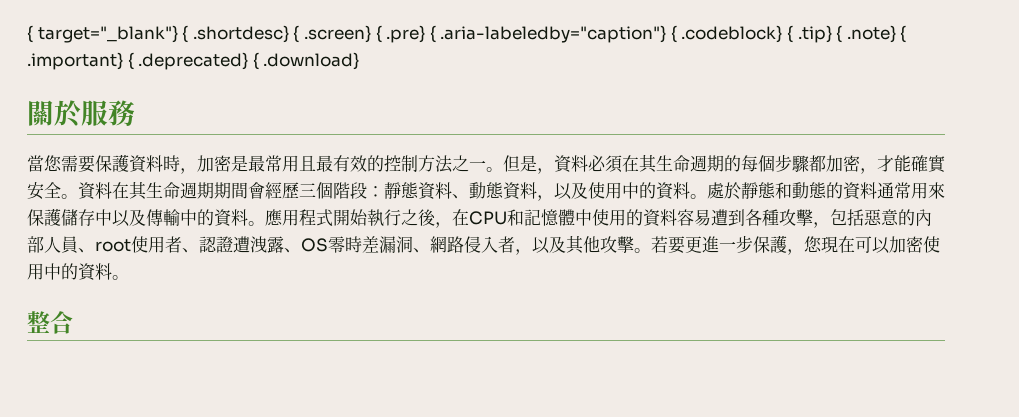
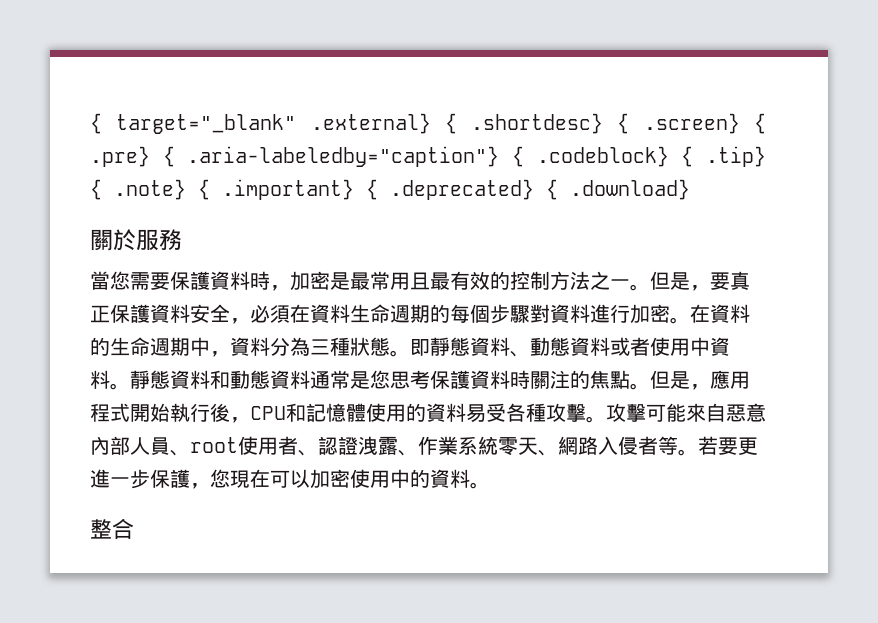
[27,25,178,43] { target="_blank"} -> [90,113,431,134] { target="_blank" .external}
[554,154,657,173] 資料必須在其 -> [710,271,750,290] [90,304,350,324] 要真正保護資料安全，必須在資料
[809,155,946,174] [27,181,384,200] 都加密，才能確實安全。資料在其生命週期期間會經歷三個階段： -> [530,304,750,324] [90,337,430,357] 對資料進行加密。在資料的生命週期中，資料分為三種狀態。即
[537,182,945,201] [27,208,265,227] ，以及使用中的資料。處於靜態和動態的資料通常用來保護儲存中以及傳輸中的資料。 -> [610,337,730,356] [90,370,710,390] 或者使用中資料。靜態資料和動態資料通常是您思考保護資料時關注的焦點。但是，
[401,209,469,228] 之後，在 -> [210,403,250,423] 後，
[575,209,592,226] 中 -> (366, 412) none
[677,209,915,228] 容易遭到各種攻擊，包括惡意的 -> [466,403,766,423] 易受各種攻擊。攻擊可能來自惡意
[233,235,634,255] 遭洩露、OS零時差漏洞、網路侵入者，以及其他攻擊 -> [358,436,678,456] 洩露、作業系統零天、網路入侵者等

